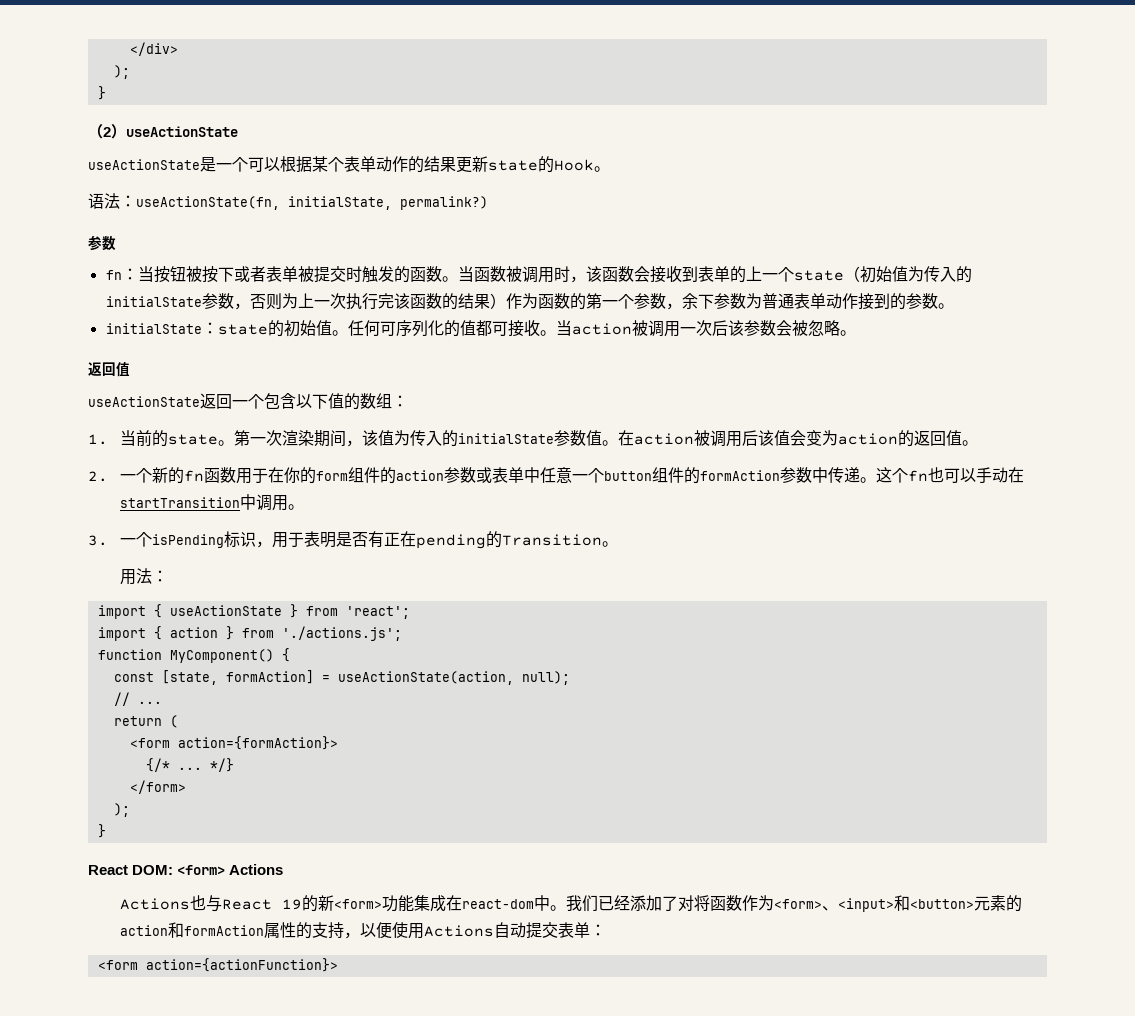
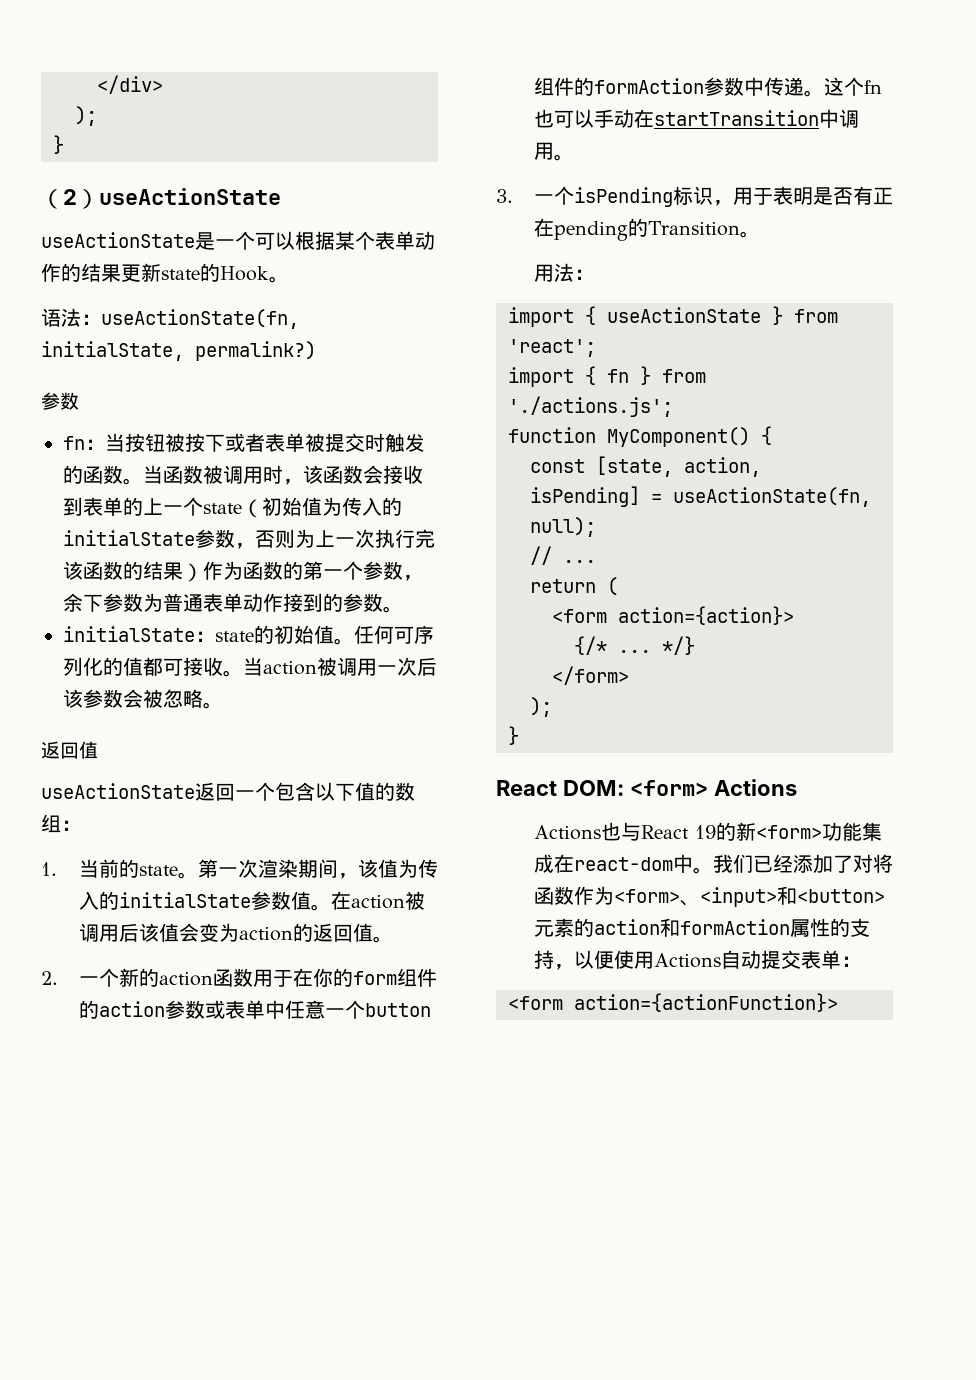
[183,470,204,482] fn -> [158,971,213,986] action
[169,627,218,638] action -> [607,369,629,383] fn
[225,670,514,685] formAction] = useActionState(action, -> [684,457,761,477] [530,486,871,507] action, isPending] = useActionState(fn,
[177,736,338,750] action={formAction}> -> [618,606,794,625] action={action}>

